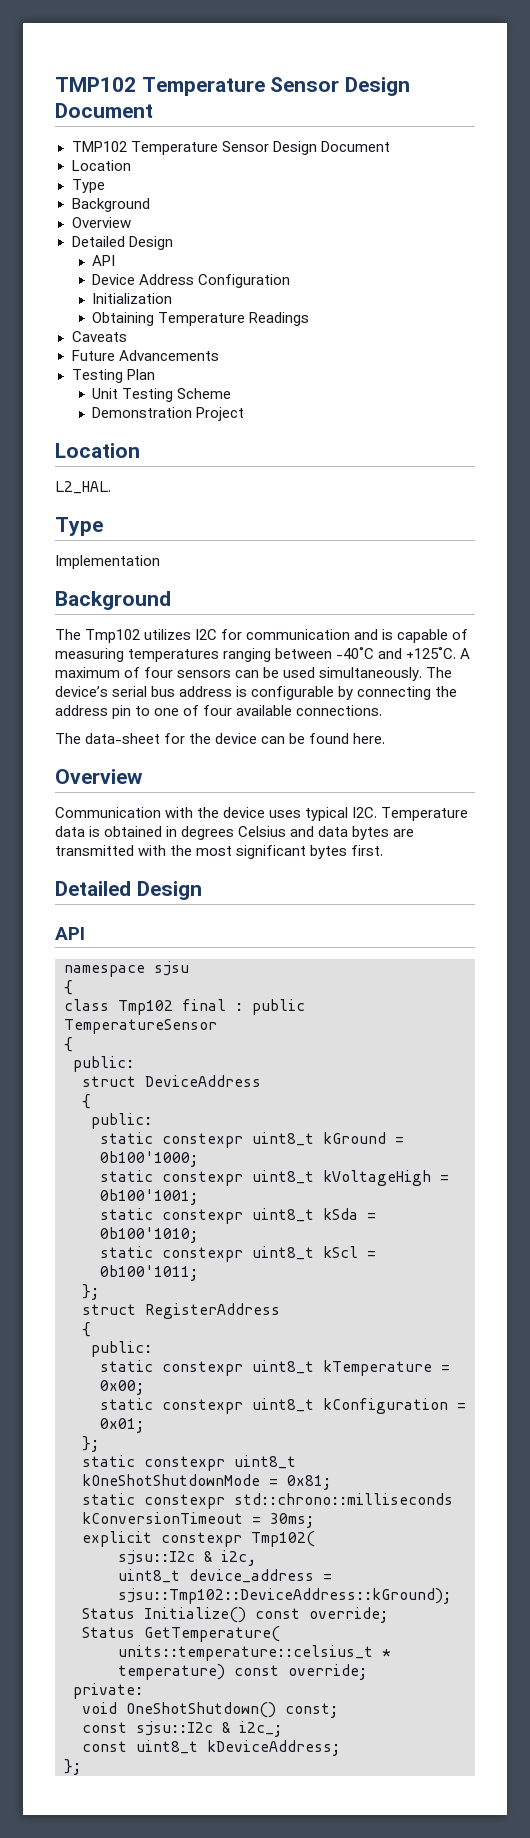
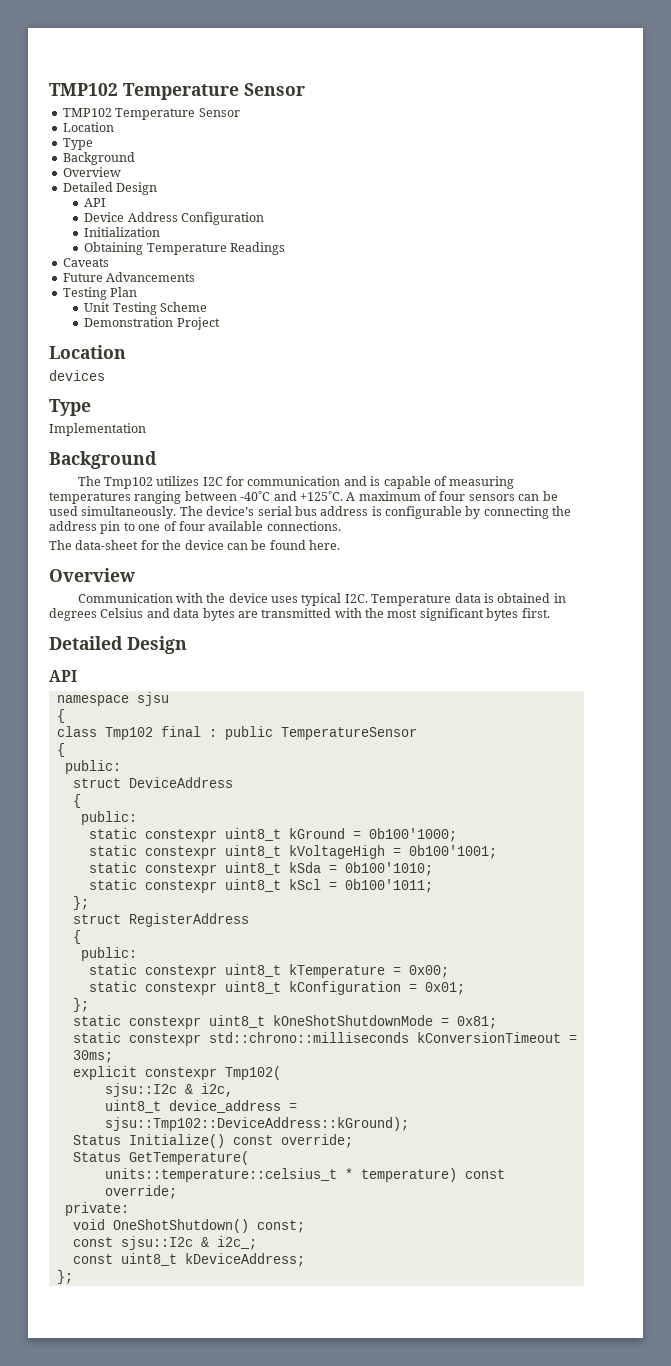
[55,77,411,96] [55,103,153,118] [71,141,390,155] TMP102 Temperature Sensor Design Document // TMP102 Temperature Sensor Design Document -> [49,83,305,100] [62,108,240,120] TMP102 Temperature Sensor // TMP102 Temperature Sensor
[55,481,111,494] L2_HAL. -> [49,370,105,381] devices

